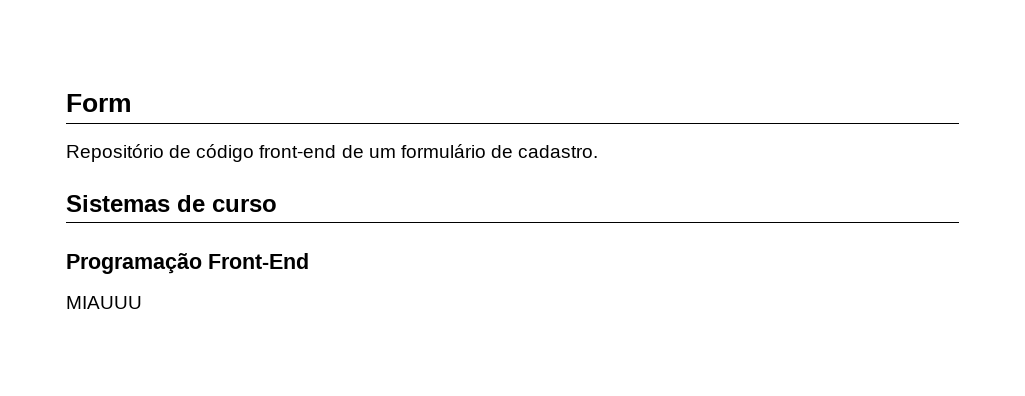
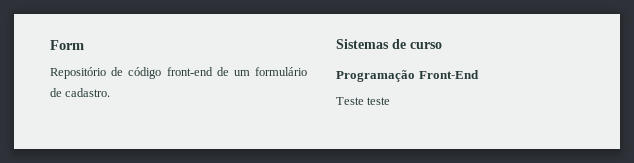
[66,296,142,309] MIAUUU -> [336,97,391,105] Teste teste

